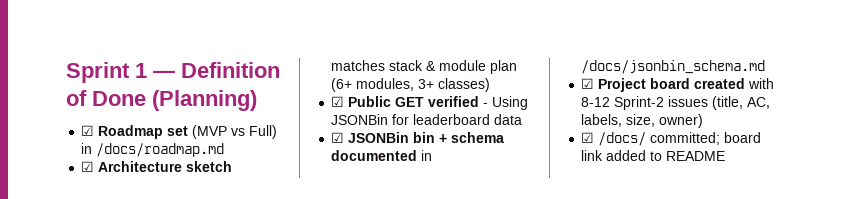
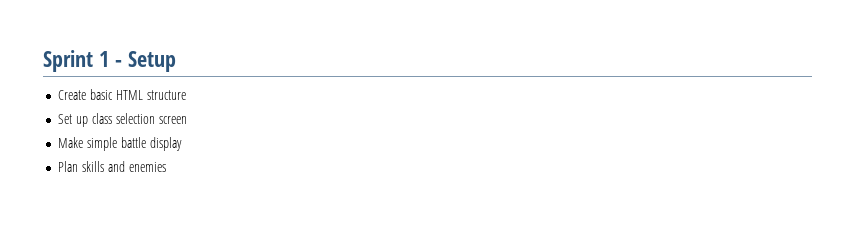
[153,62,280,78] [66,90,257,111] [81,125,278,139] [81,143,225,157] [81,161,233,172] [331,60,518,74] [331,78,491,92] [331,96,529,110] [331,114,523,125] [331,132,505,143] [331,150,433,161] [581,60,766,74] [581,78,775,92] [581,96,771,110] [581,114,704,128] [581,132,762,146] [581,150,726,161] — Definition of Done (Planning) // ☑ Roadmap set (MVP vs Full) in /docs/roadmap.md // ☑ Architecture sketch matches stack & module plan (6+ modules, 3+ classes) // ☑ Public GET verified - Using JSONBin for leaderboard data // ☑ JSONBin bin + schema documented in /docs/jsonbin_schema.md // ☑ Project board created with 8-12 Sprint-2 issues (title, AC, labels, size, owner) // ☑ /docs/ committed; board link added to README -> [114,51,176,72] [58,89,186,100] [58,113,187,127] [58,137,182,151] [58,161,166,172] - Setup // Create basic HTML structure // Set up class selection screen // Make simple battle display // Plan skills and enemies

